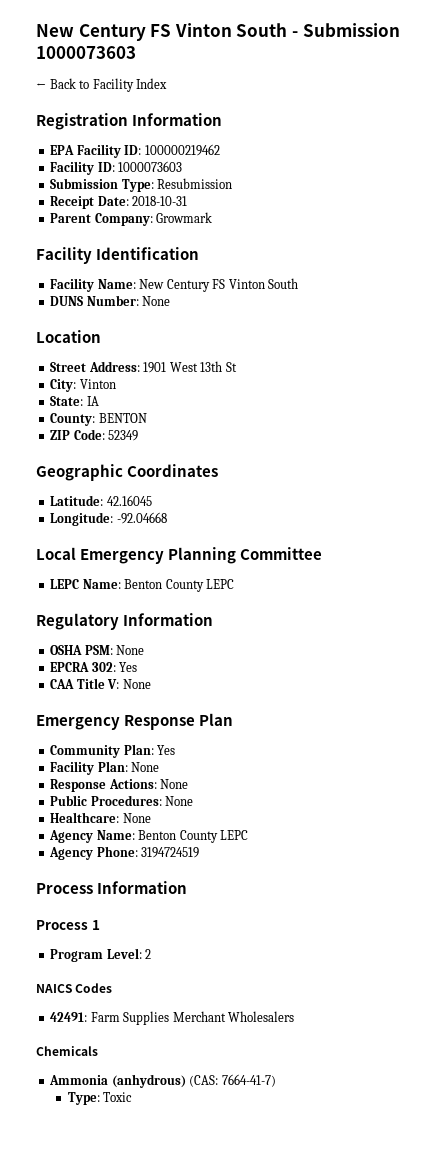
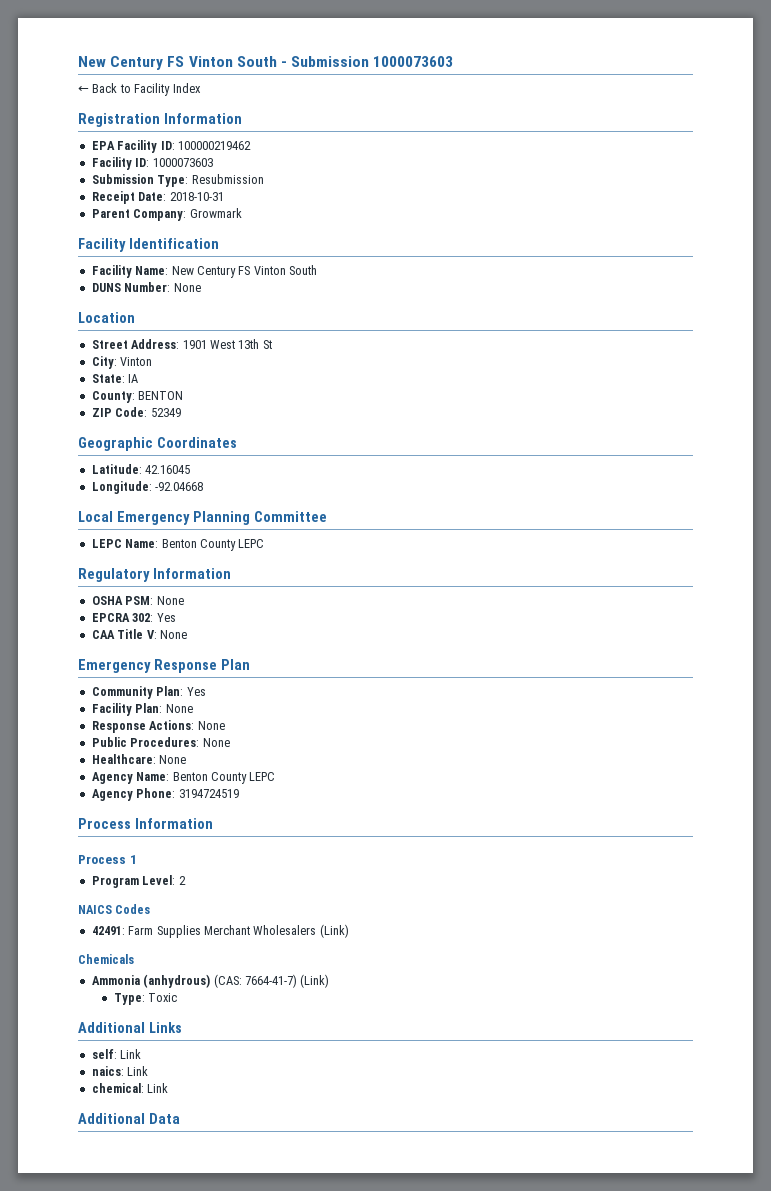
(295, 1016) none -> [319,924,349,938] (Link)
(276, 1080) none -> [300,974,330,988] (Link)
(133, 1097) none -> [78,1022,182,1033] [91,1049,142,1059] [91,1066,149,1076] [91,1083,169,1093] [78,1113,180,1124] // Additional Links // self: Link // naics: Link // chemical: Link // Additional Data

